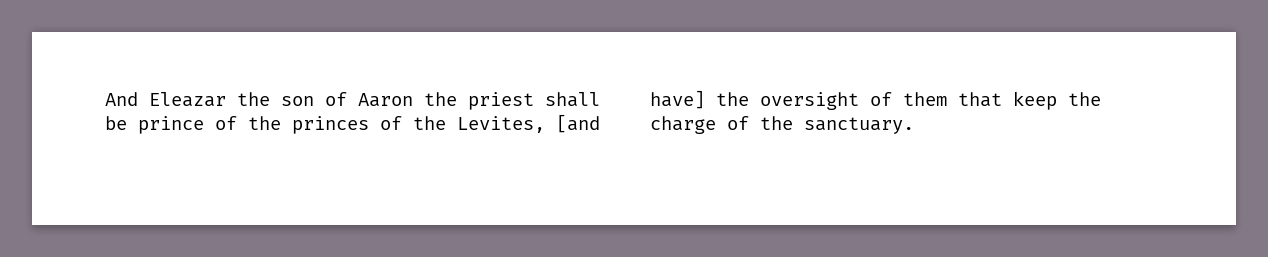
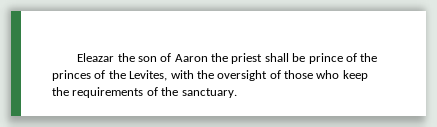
[105,92,138,106] And -> (77, 57) none
[556,114,600,133] [650,90,705,109] [and have] -> [170,70,194,79] with
[903,92,1002,107] them that -> [284,70,340,79] those who
[650,116,716,134] charge -> [72,87,144,98] requirements

